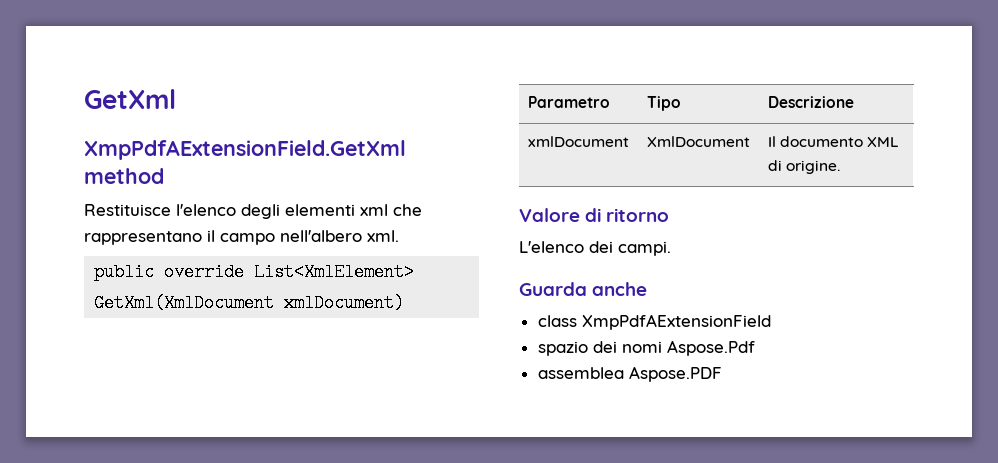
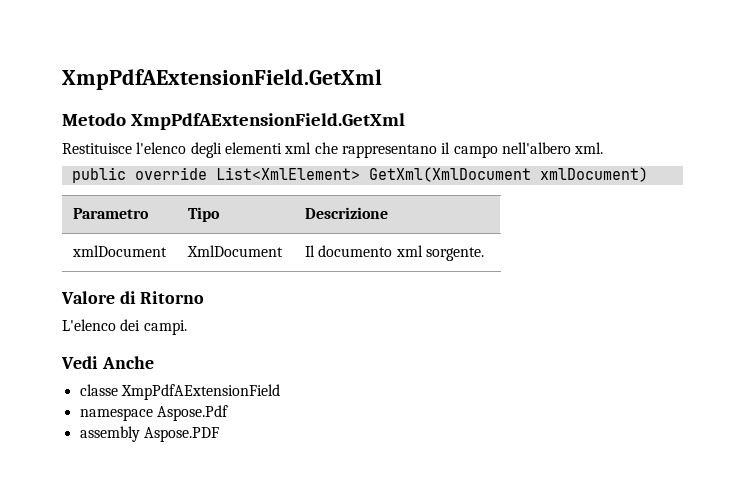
[84,89,176,109] [84,140,406,160] [84,168,164,184] GetXml // XmpPdfAExtensionField.GetXml method -> [62,69,382,90] [62,113,405,130] XmpPdfAExtensionField.GetXml // Metodo XmpPdfAExtensionField.GetXml
[866,137,899,147] [767,160,840,174] XML di origine. -> [395,245,484,261] xml sorgente.
[606,208,670,222] ritorno -> [140,291,205,304] Ritorno
[519,282,648,296] [537,314,771,330] [537,341,662,356] Guarda anche // class XmpPdfAExtensionField // spazio dei nomi -> [61,356,154,369] [79,384,280,400] [79,408,153,421] Vedi Anche // classe XmpPdfAExtensionField // namespace
[537,367,624,379] assemblea -> [79,426,140,442] assembly

